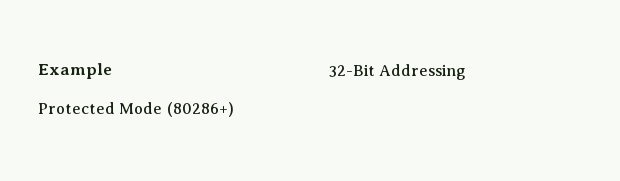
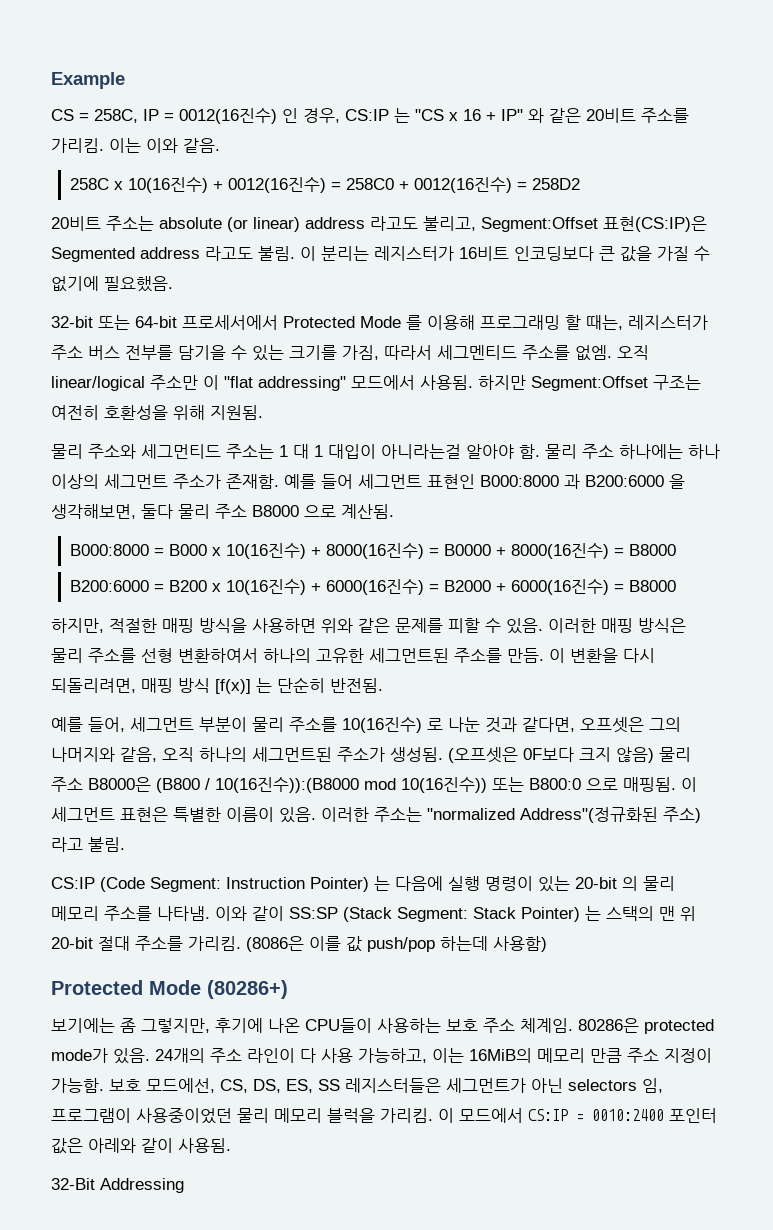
[38,102,234,117] Protected Mode (80286+) -> [51,108,689,124] [51,138,220,153] [70,177,581,193] [51,216,707,232] [51,246,710,262] [51,276,173,292] [51,315,708,330] [51,345,649,361] [51,375,701,391] [51,405,263,420] [51,444,720,459] [51,474,685,489] [51,504,394,519] [70,543,677,559] [70,579,677,595] [51,618,686,634] [51,648,655,663] [51,677,383,694] [51,717,681,733] [51,747,691,763] [51,777,697,793] [51,807,701,823] [51,837,125,852] [51,876,675,892] [51,906,696,922] [51,936,547,952] [51,980,288,999] [51,1018,714,1034] [51,1048,712,1064] [51,1078,663,1093] [51,1108,717,1124] [51,1138,231,1154] CS = 258C, IP = 0012(16진수) 인 경우, CS:IP 는 "CS x 16 + IP" 와 같은 20비트 주소를 가리킴. 이는 이와 같음. // 258C x 10(16진수) + 0012(16진수) = 258C0 + 0012(16진수) = 258D2 // 20비트 주소는 absolute (or linear) address 라고도 불리고, Segment:Offset 표현(CS:IP)은 Segmented address 라고도 불림. 이 분리는 레지스터가 16비트 인코딩보다 큰 값을 가질 수 없기에 필요했음. // 32-bit 또는 64-bit 프로세서에서 Protected Mode 를 이용해 프로그래밍 할 때는, 레지스터가 주소 버스 전부를 담기을 수 있는 크기를 가짐, 따라서 세그멘티드 주소를 없엠. 오직 linear/logical 주소만 이 "flat addressing" 모드에서 사용됨. 하지만 Segment:Offset 구조는 여전히 호환성을 위해 지원됨. // 물리 주소와 세그먼티드 주소는 1 대 1 대입이 아니라는걸 알아야 함. 물리 주소 하나에는 하나 이상의 세그먼트 주소가 존재함. 예를 들어 세그먼트 표현인 B000:8000 과 B200:6000 을 생각해보면, 둘다 물리 주소 B8000 으로 계산됨. // B000:8000 = B000 x 10(16진수) + 8000(16진수) = B0000 + 8000(16진수) = B8000 // B200:6000 = B200 x 10(16진수) + 6000(16진수) = B2000 + 6000(16진수) = B8000 // 하지만, 적절한 매핑 방식을 사용하면 위와 같은 문제를 피할 수 있음. 이러한 매핑 방식은 물리 주소를 선형 변환하여서 하나의 고유한 세그먼트된 주소를 만듬. 이 변환을 다시 되돌리려면, 매핑 방식 [f(x)] 는 단순히 반전됨. // 예를 들어, 세그먼트 부분이 물리 주소를 10(16진수) 로 나눈 것과 같다면, 오프셋은 그의 나머지와 같음, 오직 하나의 세그먼트된 주소가 생성됨. (오프셋은 0F보다 크지 않음) 물리 주소 B8000은 (B800 / 10(16진수)):(B8000 mod 10(16진수)) 또는 B800:0 으로 매핑됨. 이 세그먼트 표현은 특별한 이름이 있음. 이러한 주소는 "normalized Address"(정규화된 주소) 라고 불림. // CS:IP (Code Segment: Instruction Pointer) 는 다음에 실행 명령이 있는 20-bit 의 물리 메모리 주소를 나타냄. 이와 같이 SS:SP (Stack Segment: Stack Pointer) 는 스택의 맨 위 20-bit 절대 주소를 가리킴. (8086은 이를 값 push/pop 하는데 사용함) // Protected Mode (80286+) // 보기에는 좀 그렇지만, 후기에 나온 CPU들이 사용하는 보호 주소 체계임. 80286은 protected mode가 있음. 24개의 주소 라인이 다 사용 가능하고, 이는 16MiB의 메모리 만큼 주소 지정이 가능함. 보호 모드에선, CS, DS, ES, SS 레지스터들은 세그먼트가 아닌 selectors 임, 프로그램이 사용중이었던 물리 메모리 블럭을 가리킴. 이 모드에서 CS:IP = 0010:2400 포인터 값은 아레와 같이 사용됨.

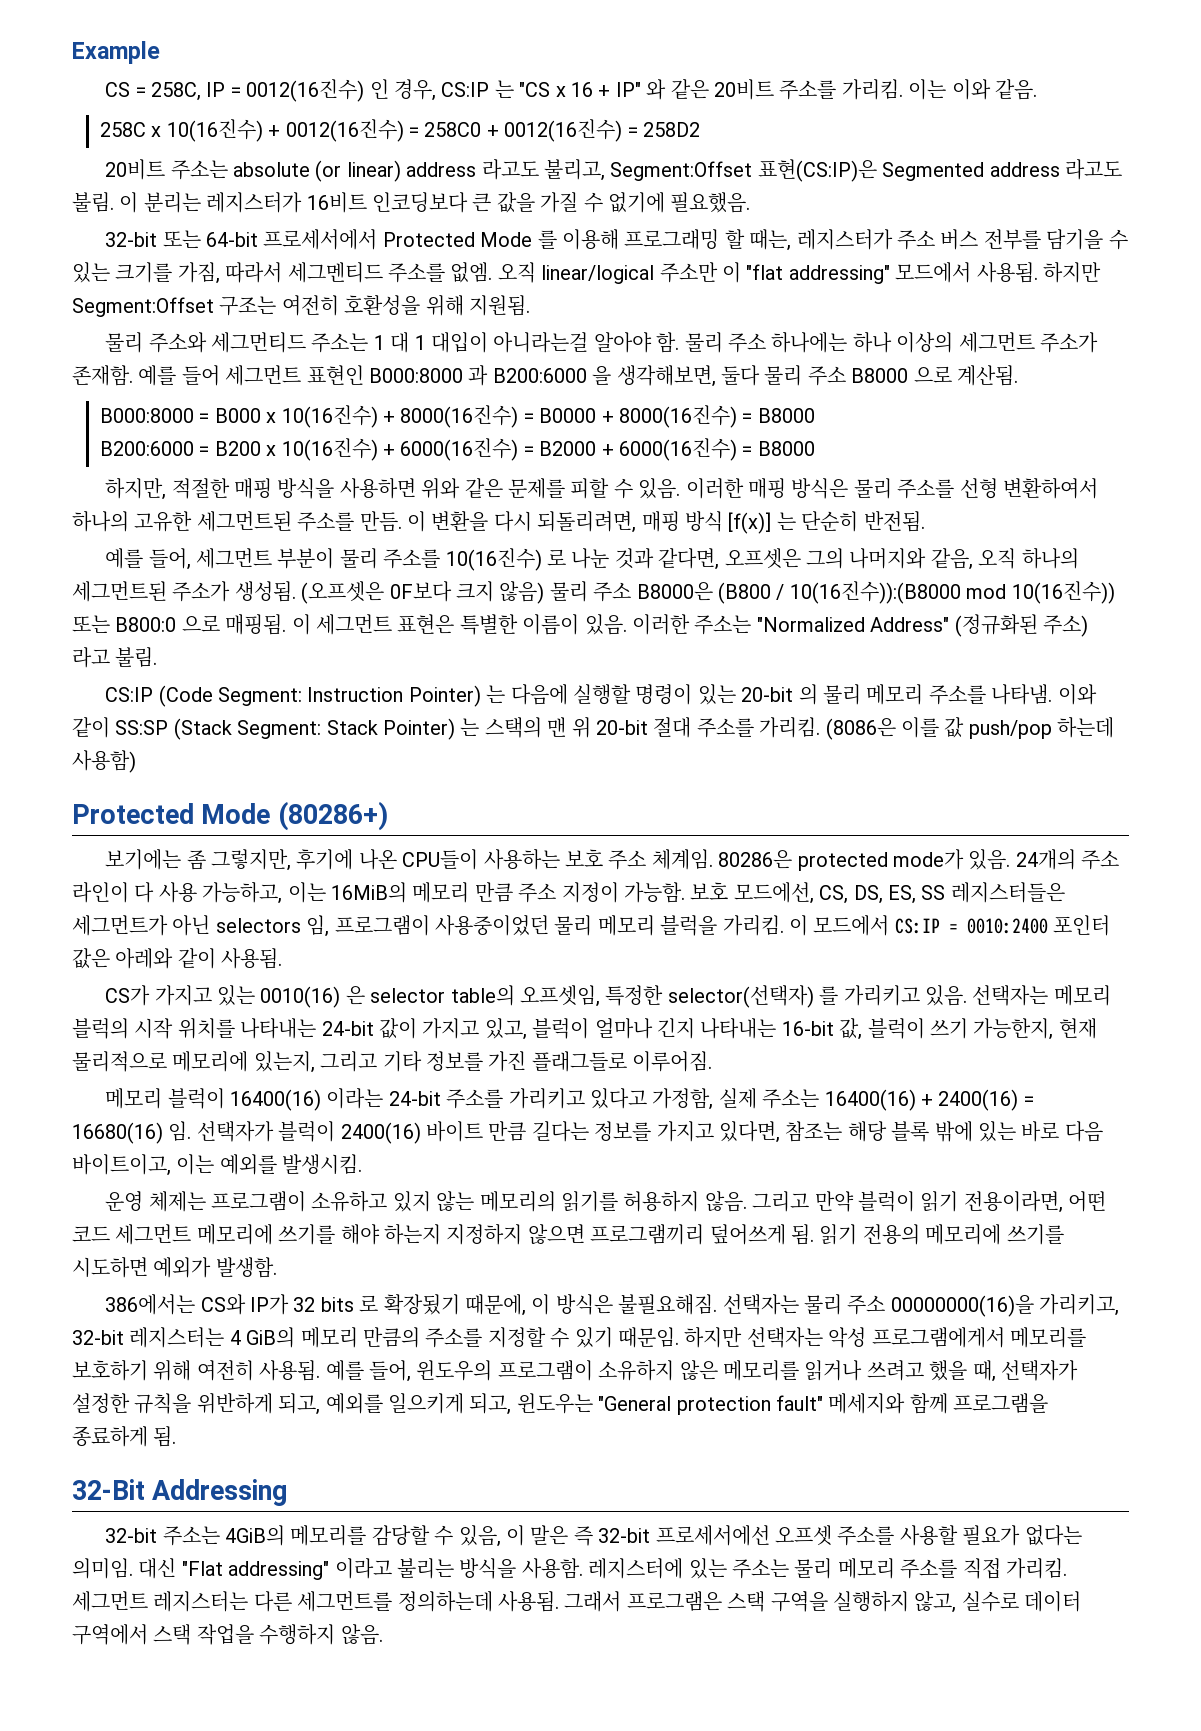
[427,807,658,823] "normalized Address"(정규화된 -> [756,614,1038,637] "Normalized Address" (정규화된
[448,876,480,891] 실행 -> [573,684,632,705] 실행할
[51,1178,184,1193] 32-Bit Addressing -> [105,985,1111,1008] [72,1018,1097,1040] [72,1051,713,1073] [105,1088,1034,1111] [72,1121,1103,1144] [72,1154,363,1176] [105,1191,1107,1213] [72,1224,1064,1245] [72,1257,277,1278] [105,1294,1120,1317] [72,1327,1086,1348] [72,1360,1078,1382] [72,1393,1049,1415] [72,1426,177,1447] [72,1479,288,1506] [105,1525,1082,1547] [72,1558,1067,1580] [72,1591,1082,1613] [72,1624,383,1645] CS가 가지고 있는 0010(16) 은 selector table의 오프셋임, 특정한 selector(선택자) 를 가리키고 있음. 선택자는 메모리 블럭의 시작 위치를 나타내는 24-bit 값이 가지고 있고, 블럭이 얼마나 긴지 나타내는 16-bit 값, 블럭이 쓰기 가능한지, 현재 물리적으로 메모리에 있는지, 그리고 기타 정보를 가진 플래그들로 이루어짐. // 메모리 블럭이 16400(16) 이라는 24-bit 주소를 가리키고 있다고 가정함, 실제 주소는 16400(16) + 2400(16) = 16680(16) 임. 선택자가 블럭이 2400(16) 바이트 만큼 길다는 정보를 가지고 있다면, 참조는 해당 블록 밖에 있는 바로 다음 바이트이고, 이는 예외를 발생시킴. // 운영 체제는 프로그램이 소유하고 있지 않는 메모리의 읽기를 허용하지 않음. 그리고 만약 블럭이 읽기 전용이라면, 어떤 코드 세그먼트 메모리에 쓰기를 해야 하는지 지정하지 않으면 프로그램끼리 덮어쓰게 됨. 읽기 전용의 메모리에 쓰기를 시도하면 예외가 발생함. // 386에서는 CS와 IP가 32 bits 로 확장됬기 때문에, 이 방식은 불필요해짐. 선택자는 물리 주소 00000000(16)을 가리키고, 32-bit 레지스터는 4 GiB의 메모리 만큼의 주소를 지정할 수 있기 때문임. 하지만 선택자는 악성 프로그램에게서 메모리를 보호하기 위해 여전히 사용됨. 예를 들어, 윈도우의 프로그램이 소유하지 않은 메모리를 읽거나 쓰려고 했을 때, 선택자가 설정한 규칙을 위반하게 되고, 예외를 일으키게 되고, 윈도우는 "General protection fault" 메세지와 함께 프로그램을 종료하게 됨. // 32-Bit Addressing // 32-bit 주소는 4GiB의 메모리를 감당할 수 있음, 이 말은 즉 32-bit 프로세서에선 오프셋 주소를 사용할 필요가 없다는 의미임. 대신 "Flat addressing" 이라고 불리는 방식을 사용함. 레지스터에 있는 주소는 물리 메모리 주소를 직접 가리킴. 세그먼트 레지스터는 다른 세그먼트를 정의하는데 사용됨. 그래서 프로그램은 스택 구역을 실행하지 않고, 실수로 데이터 구역에서 스택 작업을 수행하지 않음.

